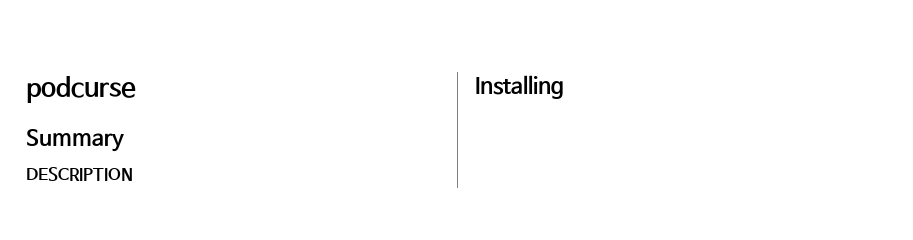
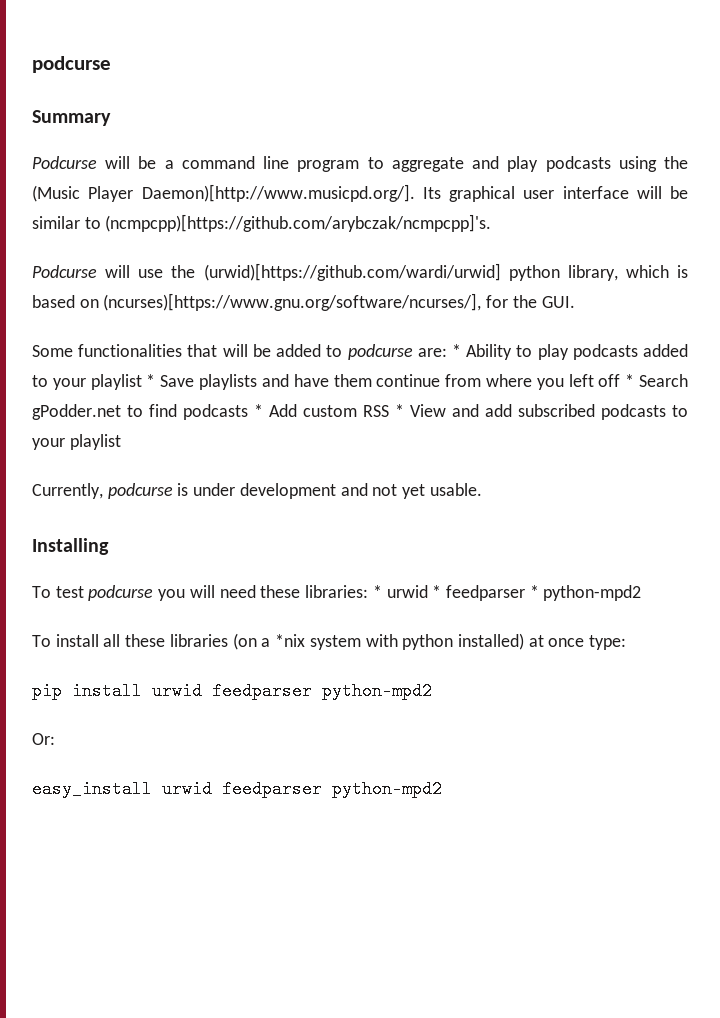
[26,167,133,181] [475,75,564,99] DESCRIPTION // Installing -> [32,156,689,172] [32,184,688,202] [32,214,492,232] [32,263,688,281] [32,293,575,311] [32,344,688,360] [32,374,688,390] [32,404,688,420] [32,434,121,450] [32,483,482,499] [32,538,109,555] [32,585,642,601] [32,633,627,650] [32,682,432,700] [32,733,55,745] [32,780,442,798] Podcurse will be a command line program to aggregate and play podcasts using the (Music Player Daemon)[http://www.musicpd.org/]. Its graphical user interface will be similar to (ncmpcpp)[https://github.com/arybczak/ncmpcpp]'s. // Podcurse will use the (urwid)[https://github.com/wardi/urwid] python library, which is based on (ncurses)[https://www.gnu.org/software/ncurses/], for the GUI. // Some functionalities that will be added to podcurse are: * Ability to play podcasts added to your playlist * Save playlists and have them continue from where you left off * Search gPodder.net to find podcasts * Add custom RSS * View and add subscribed podcasts to your playlist // Currently, podcurse is under development and not yet usable. // Installing // To test podcurse you will need these libraries: * urwid * feedparser * python-mpd2 // To install all these libraries (on a *nix system with python installed) at once type: // pip install urwid feedparser python-mpd2 // Or: // easy_install urwid feedparser python-mpd2

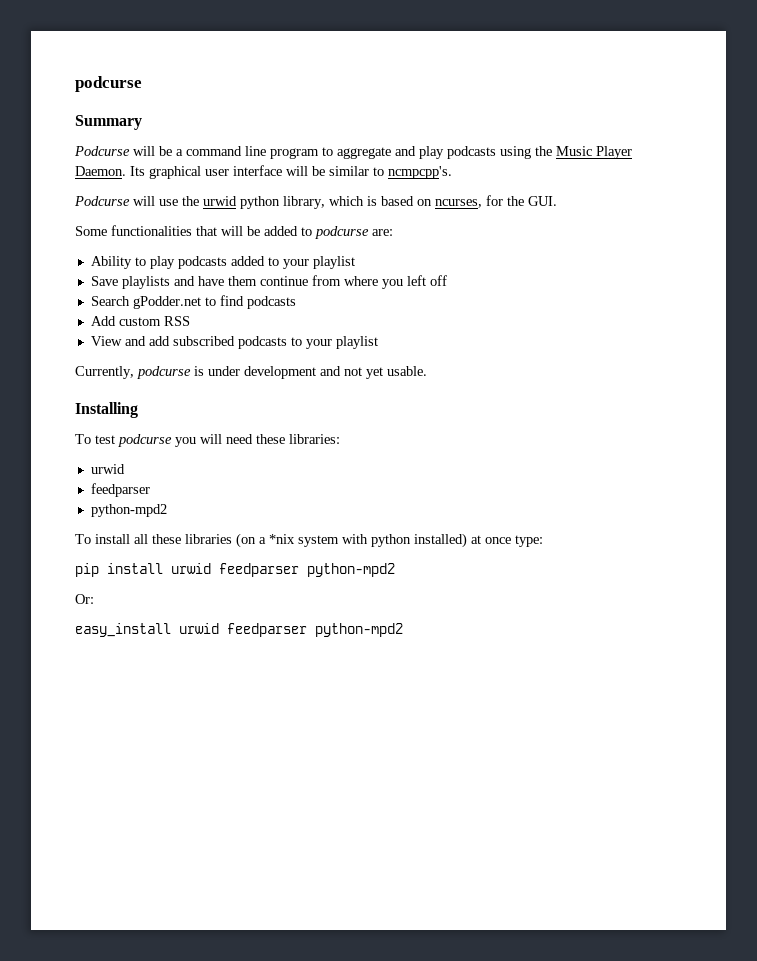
[32,184,415,202] (Music Player Daemon)[http://www.musicpd.org/]. -> [556,146,632,159] [75,166,126,176] Music Player Daemon.
[105,214,492,232] (ncmpcpp)[https://github.com/arybczak/ncmpcpp]'s. -> [388,166,452,179] ncmpcpp's.
[203,263,501,281] (urwid)[https://github.com/wardi/urwid] -> [203,196,237,206] urwid
[103,293,482,311] (ncurses)[https://www.gnu.org/software/ncurses/], -> [435,199,482,208] ncurses,
[451,344,461,357] * -> (393, 232) //
[146,374,156,387] * -> (355, 262) //
[625,374,635,387] * -> (447, 280) //
[254,404,263,417] * -> (296, 302) //
[395,404,404,417] * -> (190, 321) //
[372,585,539,601] * urwid * feedparser * -> [90,464,125,474] [90,483,150,497] // urwid // feedparser //

